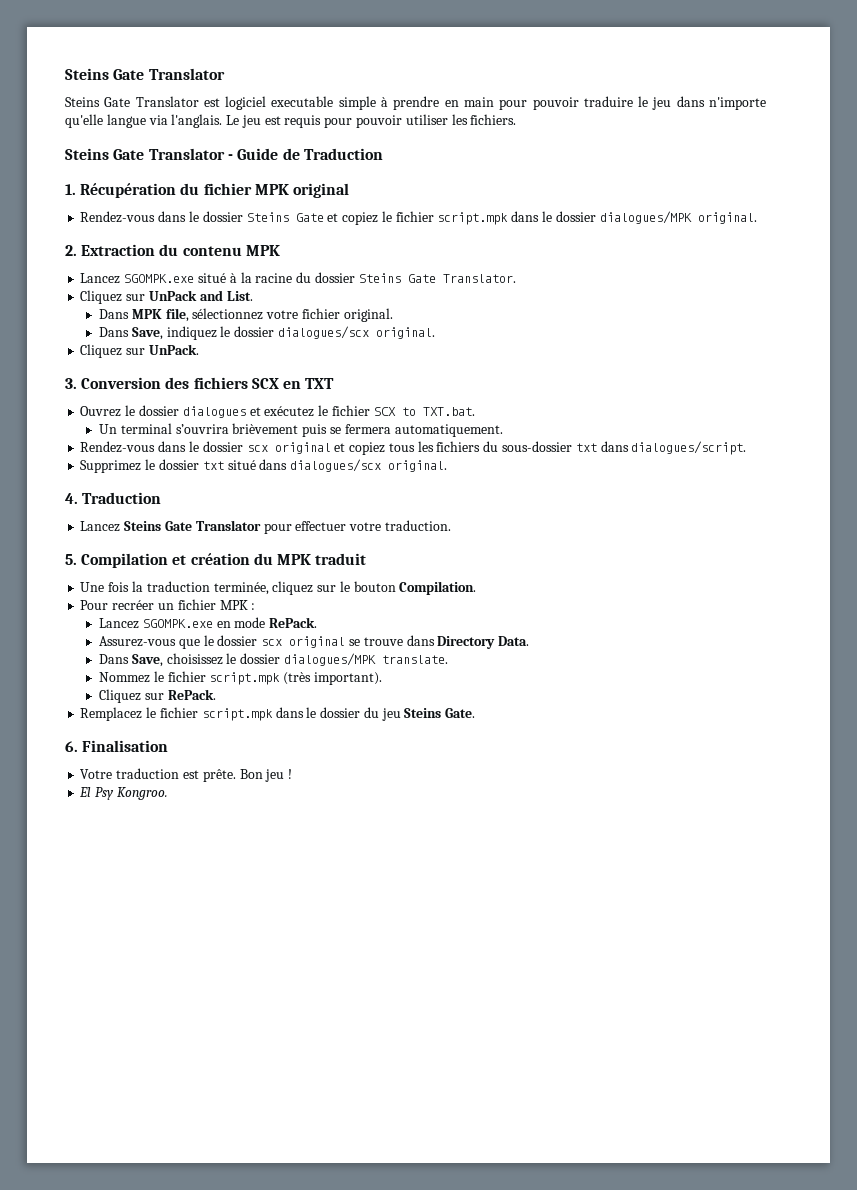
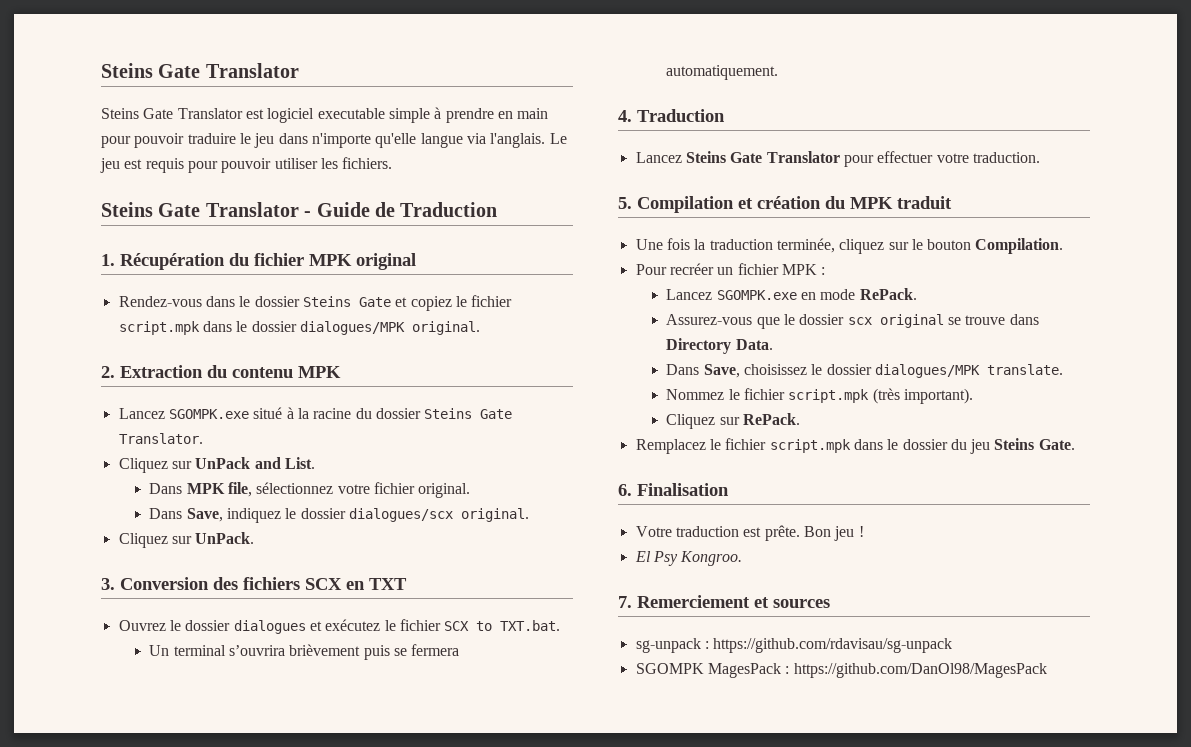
[80,441,747,455] [80,459,448,473] // Rendez-vous dans le dossier scx original et copiez tous les fichiers du sous-dossier txt dans dialogues/script. // Supprimez le dossier txt situé dans dialogues/scx original. -> (779, 72) none
(168, 793) none -> [618,595,830,608] [635,638,953,653] [635,663,1047,678] // 7. Remerciement et sources // sg-unpack : https://github.com/rdavisau/sg-unpack // SGOMPK MagesPack : https://github.com/DanOl98/MagesPack

